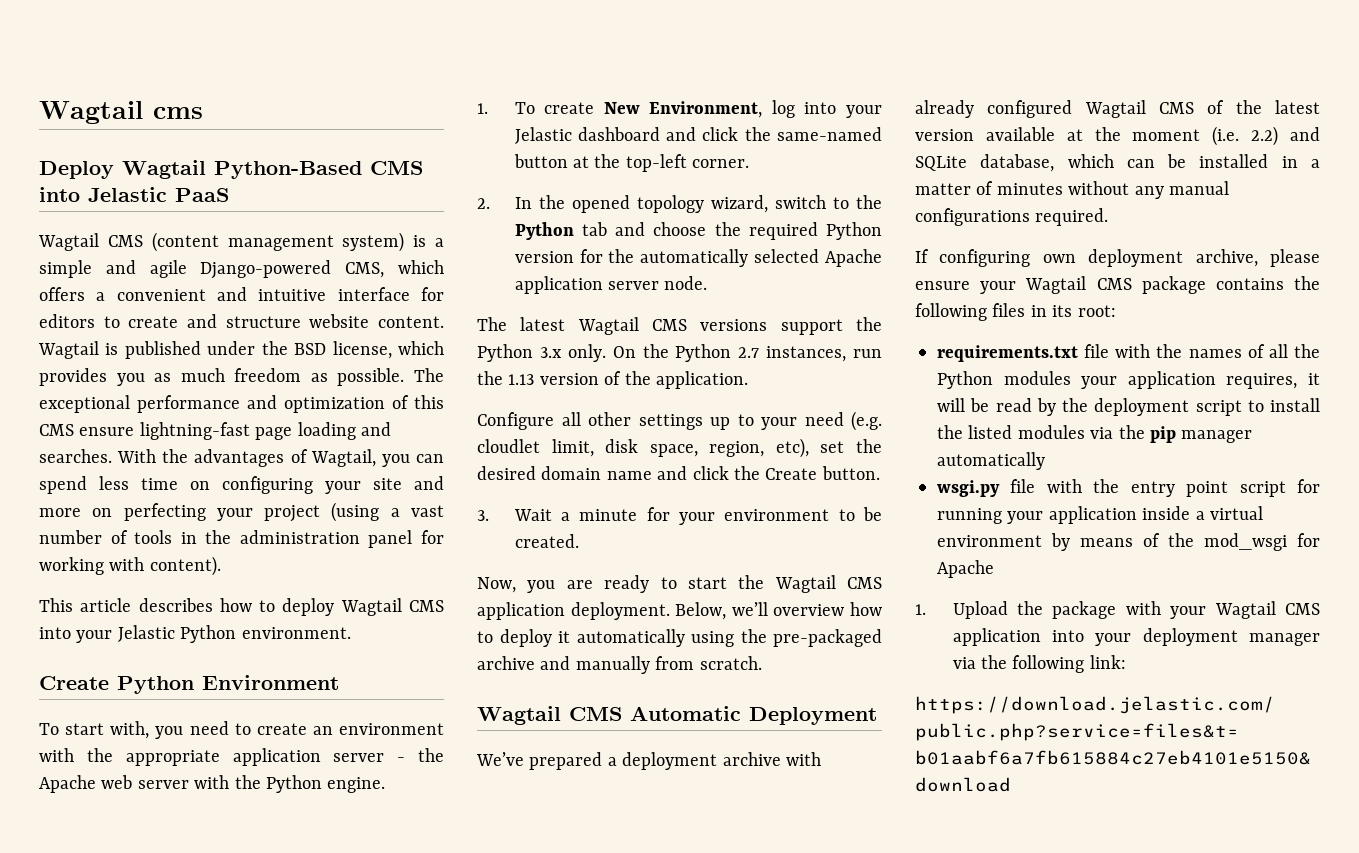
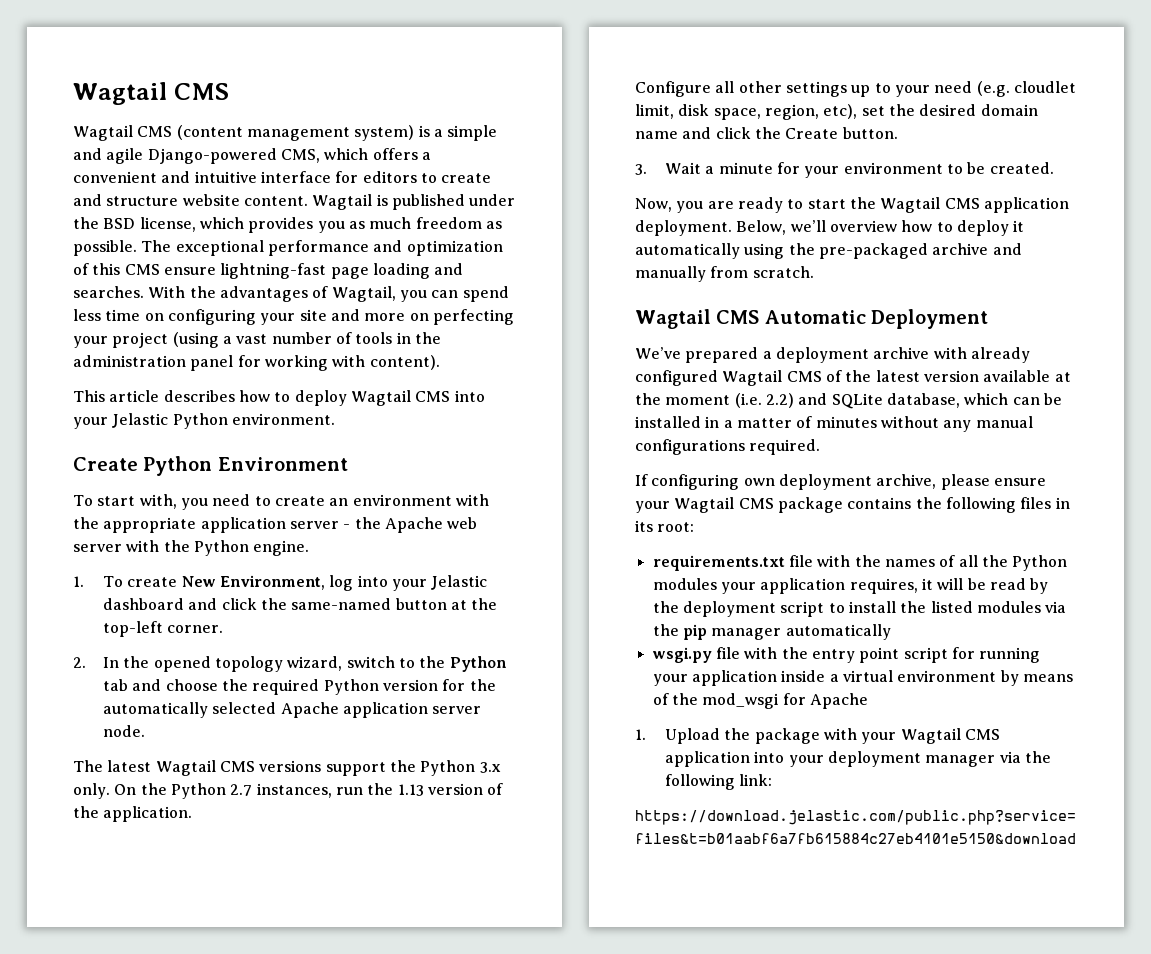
[39,101,203,124] [39,160,423,179] [39,187,229,202] Wagtail cms // Deploy Wagtail Python-Based CMS into Jelastic PaaS -> [73,82,229,105] Wagtail CMS

